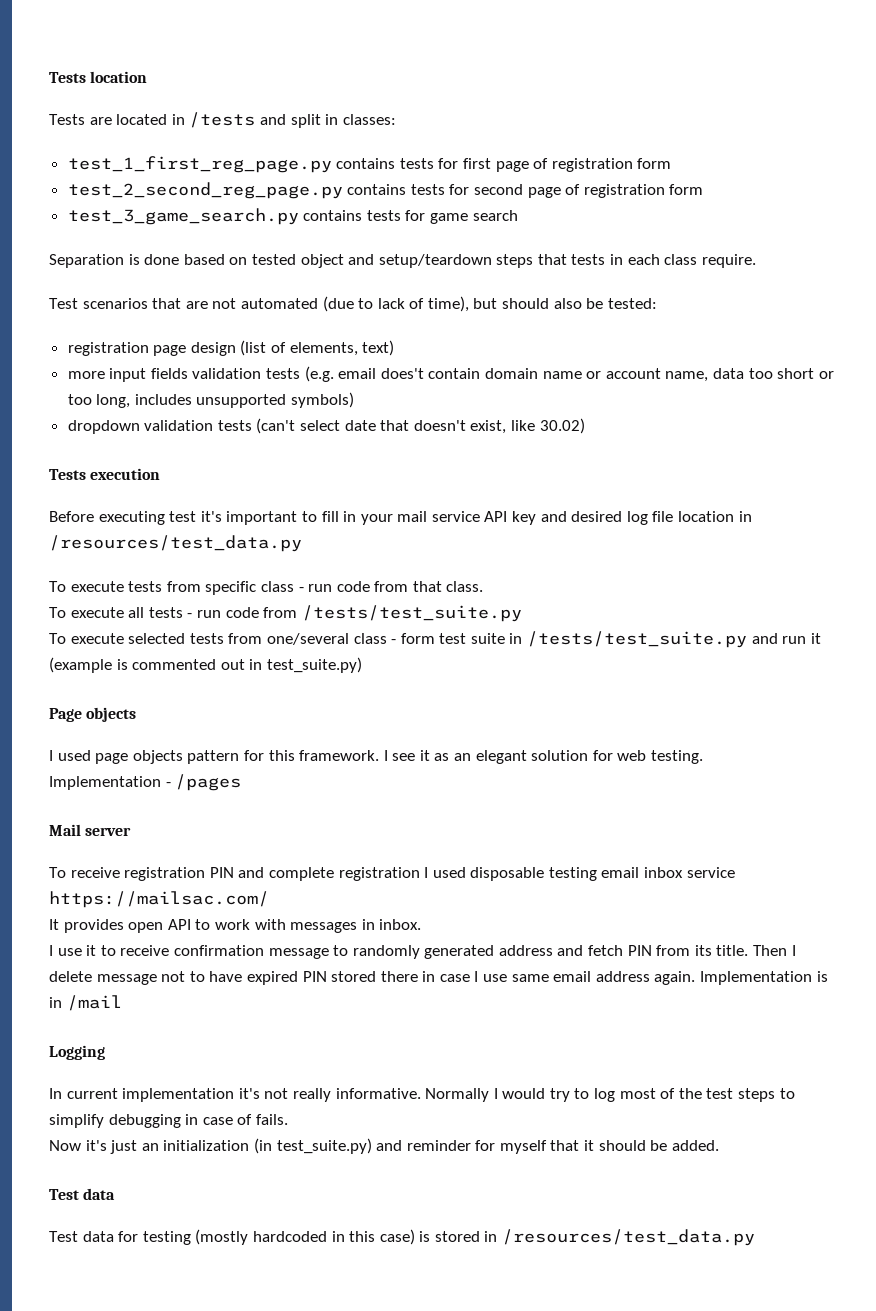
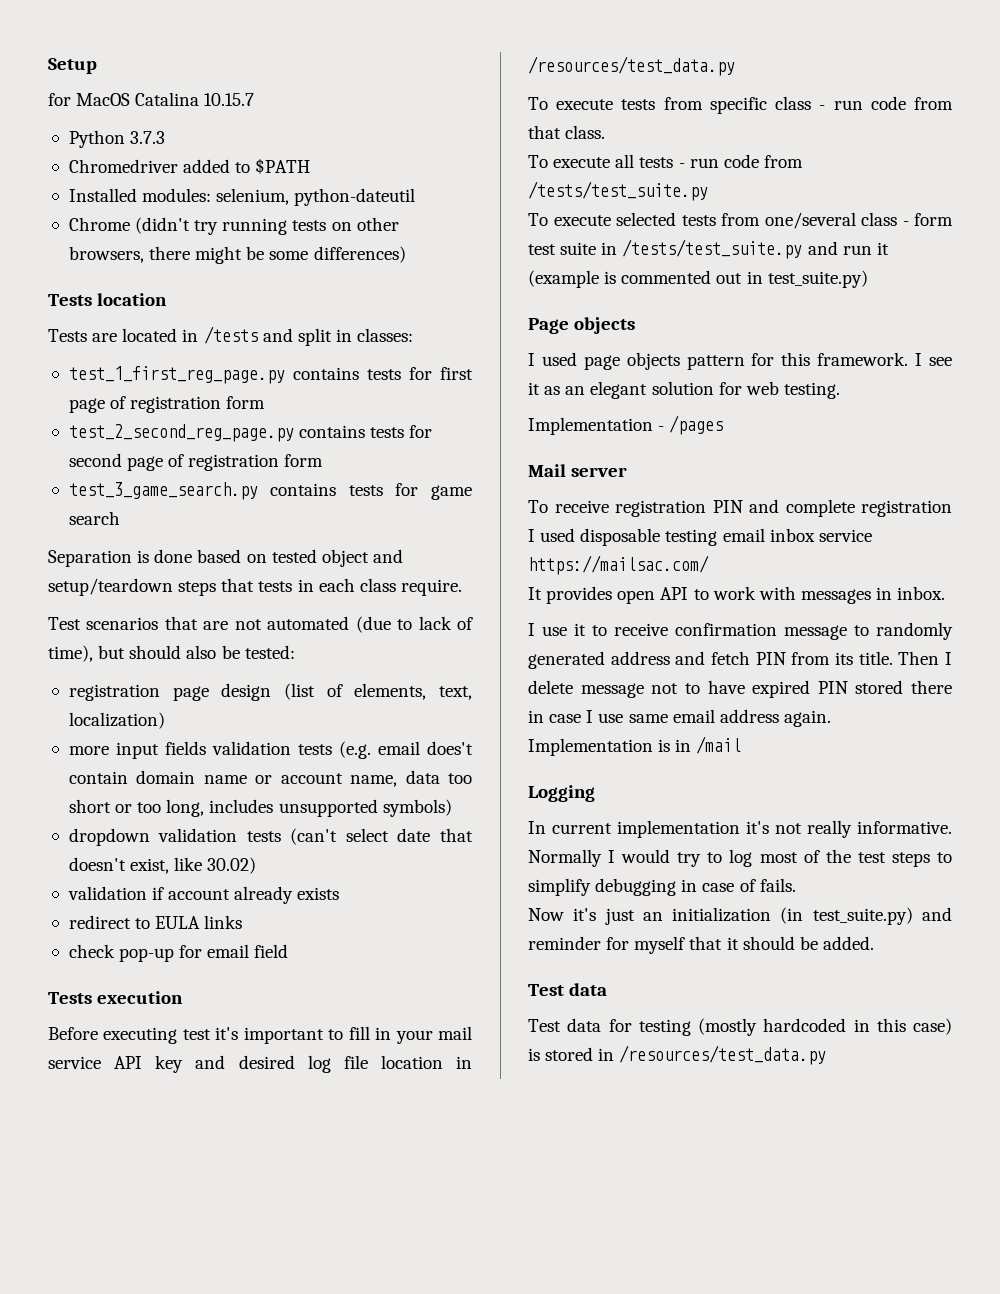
(49, 77) none -> [48,58,97,74] [48,92,255,106] [68,130,166,148] [68,158,311,174] [68,188,416,206] [68,217,399,235] [68,246,406,264] Setup // for MacOS Catalina 10.15.7 // Python 3.7.3 // Chromedriver added to $PATH // Installed modules: selenium, python-dateutil // Chrome (didn't try running tests on other browsers, there might be some differences) //
[362,340,395,356] text) -> [439,686,473,700] [68,712,165,729] text, localization)
(585, 426) none -> [67,886,340,904] [68,915,243,929] [68,944,289,962] // validation if account already exists // redirect to EULA links // check pop-up for email field

